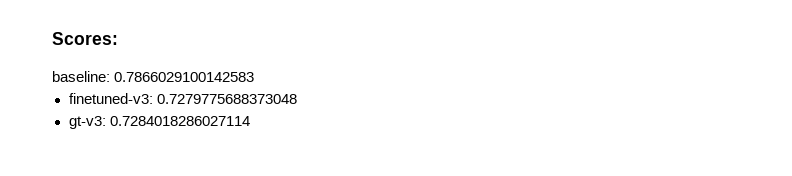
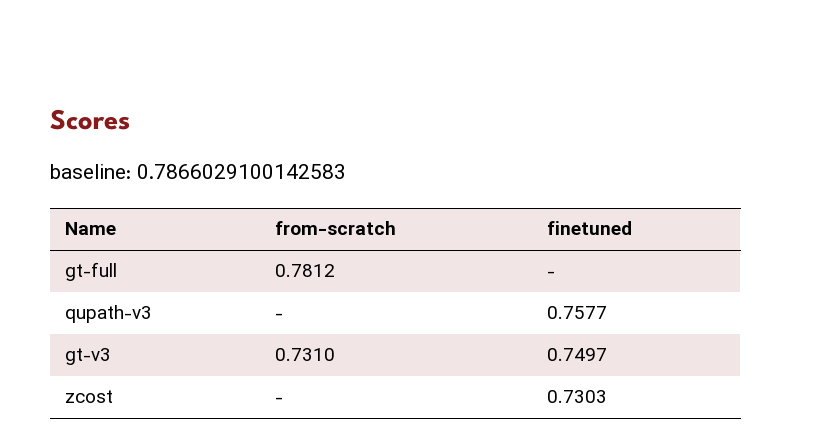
[52,32,118,45] Scores: -> [50,109,130,130] Scores
[68,93,297,104] [68,116,250,129] // finetuned-v3: 0.7279775688373048 // gt-v3: 0.7284018286027114 -> [64,222,116,235] [274,221,396,235] [546,221,632,235] [64,262,117,281] [274,264,335,277] [546,271,555,277] [64,305,152,323] [274,313,283,319] [546,306,607,319] [64,348,111,365] [274,348,335,361] [546,348,607,361] [64,390,113,403] [274,397,283,403] [546,390,607,403] // Name | from-scratch | finetuned // gt-full | 0.7812 | - // qupath-v3 | - | 0.7577 // gt-v3 | 0.7310 | 0.7497 // zcost | - | 0.7303

